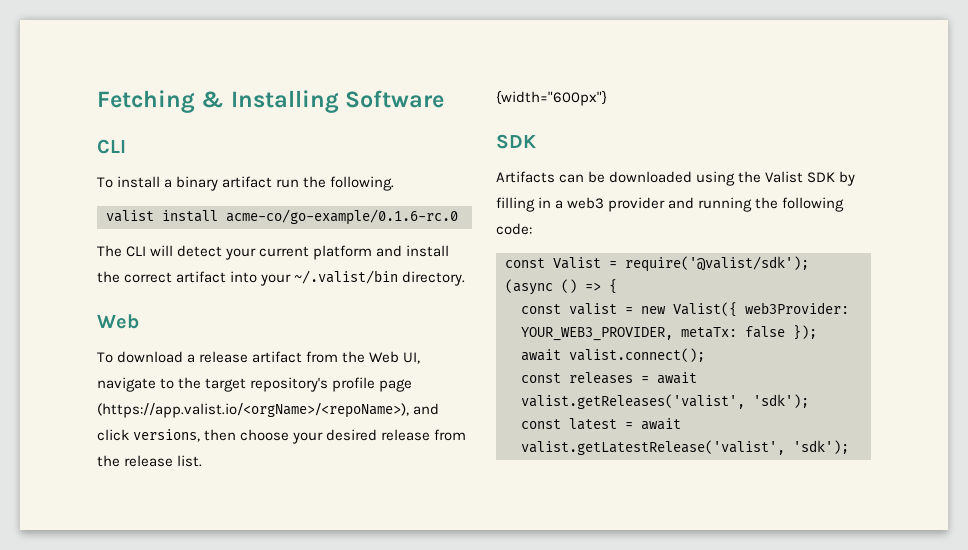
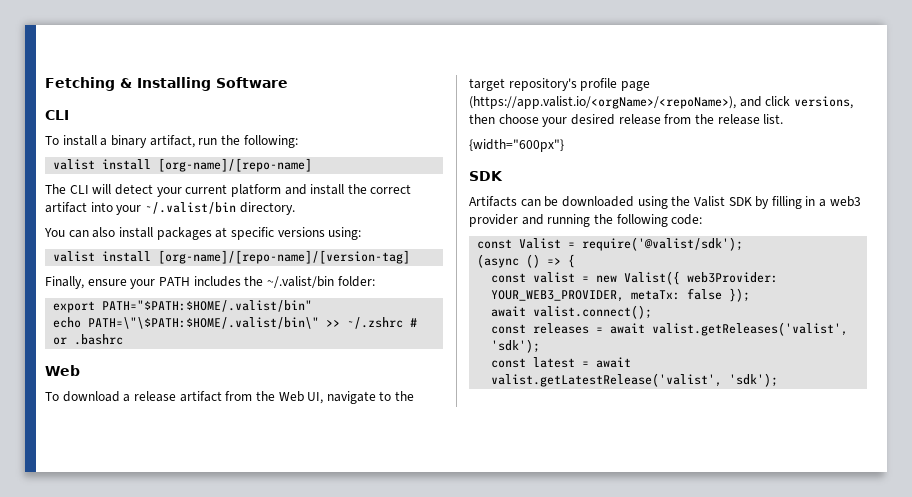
[222,176,273,188] artifact -> [149,135,195,148] artifact,
[330,176,395,191] [106,209,458,225] following. // valist install acme-co/go-example/0.1.6-rc.0 -> [243,135,298,148] [53,158,313,172] following: // valist install [org-name]/[repo-name]
(466, 278) none -> [44,227,362,240] [53,250,411,264] [45,276,375,289] [53,300,313,313] [53,317,418,329] [53,334,124,345] // You can also install packages at specific versions using: // valist install [org-name]/[repo-name]/[version-tag] // Finally, ensure your PATH includes the ~/.valist/bin folder: // export PATH="$PATH:$HOME/.valist/bin" // echo PATH=\"\$PATH:$HOME/.valist/bin\" >> ~/.zshrc # or .bashrc

